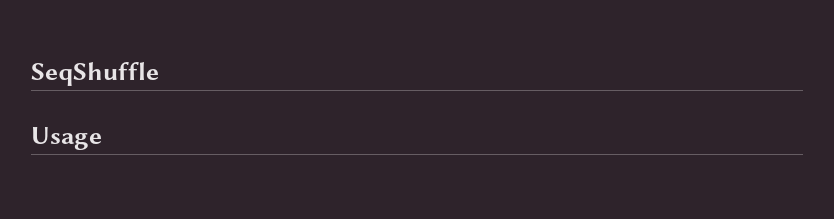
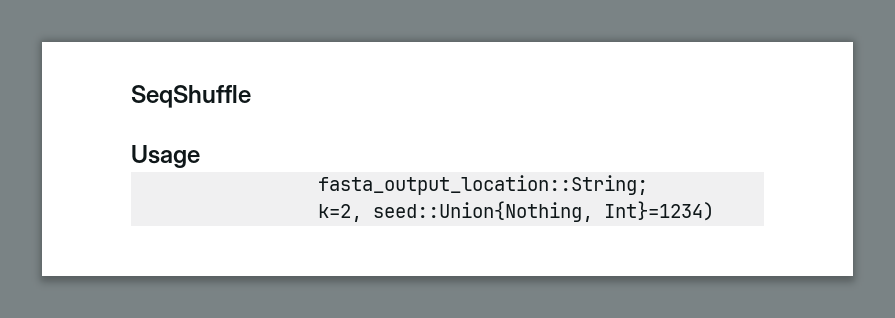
(102, 138) none -> [318,175,649,195] [318,201,715,222] // fasta_output_location::String; // k=2, seed::Union{Nothing, Int}=1234)

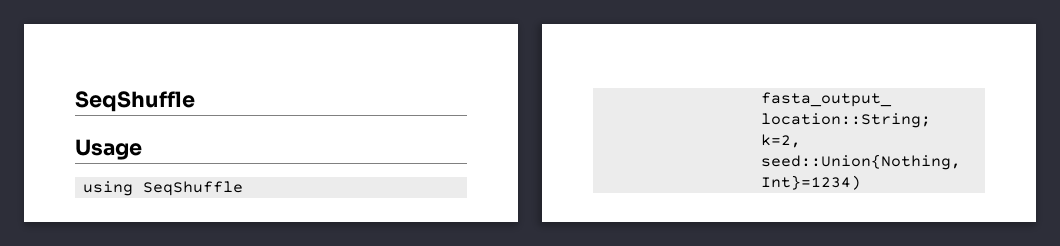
(200, 156) none -> [83,181,244,196] // using SeqShuffle

